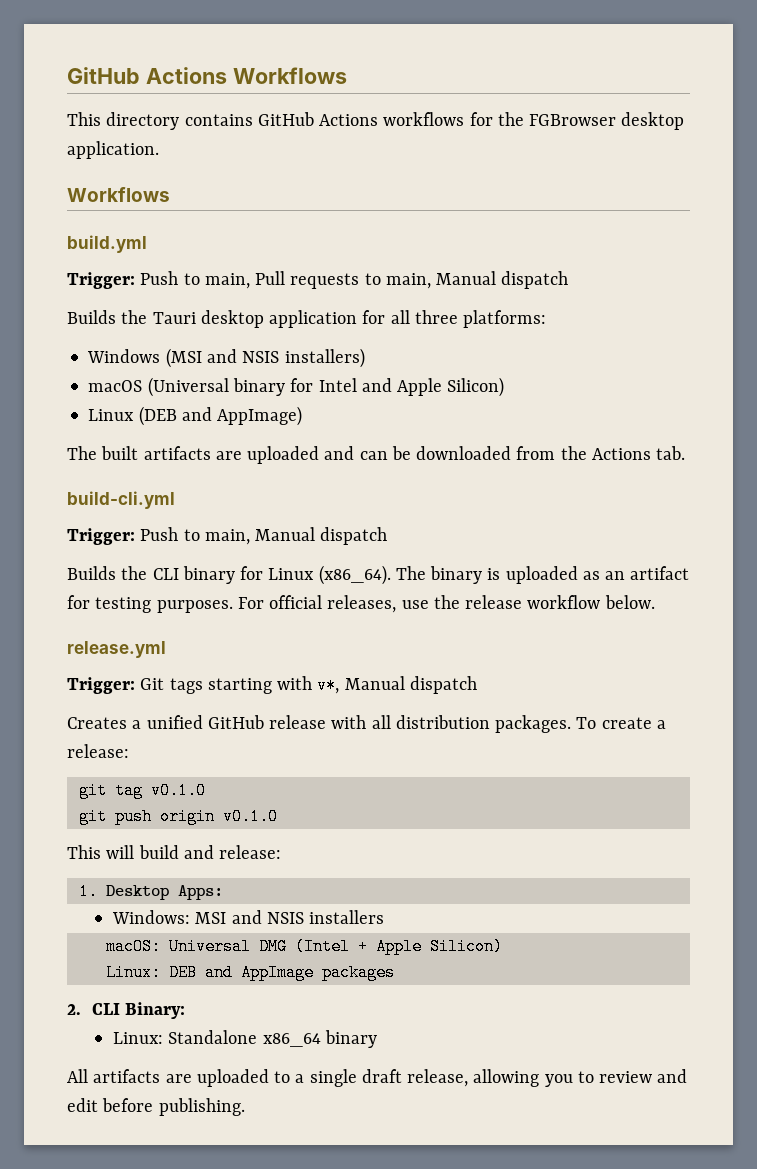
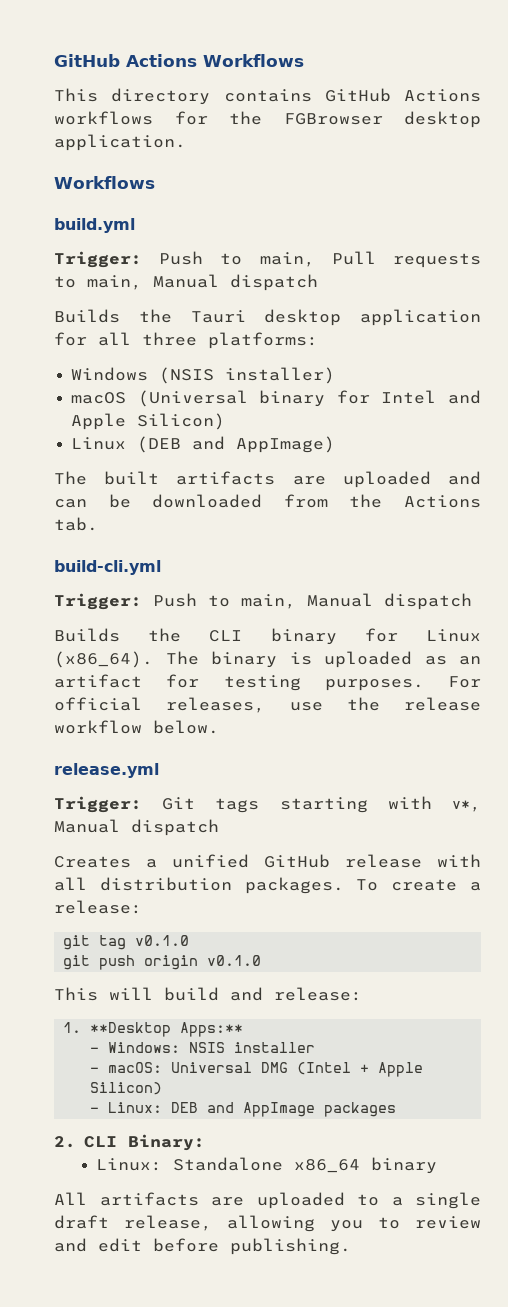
[165,348,365,368] (MSI and NSIS installers) -> [159,367,336,384] (NSIS installer)
[105,885,223,900] [112,910,385,924] Desktop Apps: // Windows: MSI and NSIS installers // -> [90,1022,244,1037] [90,1042,316,1053] [90,1067,100,1073] **Desktop Apps:** // - Windows: NSIS installer // -
(503, 946) none -> [90,1107,100,1113] -

